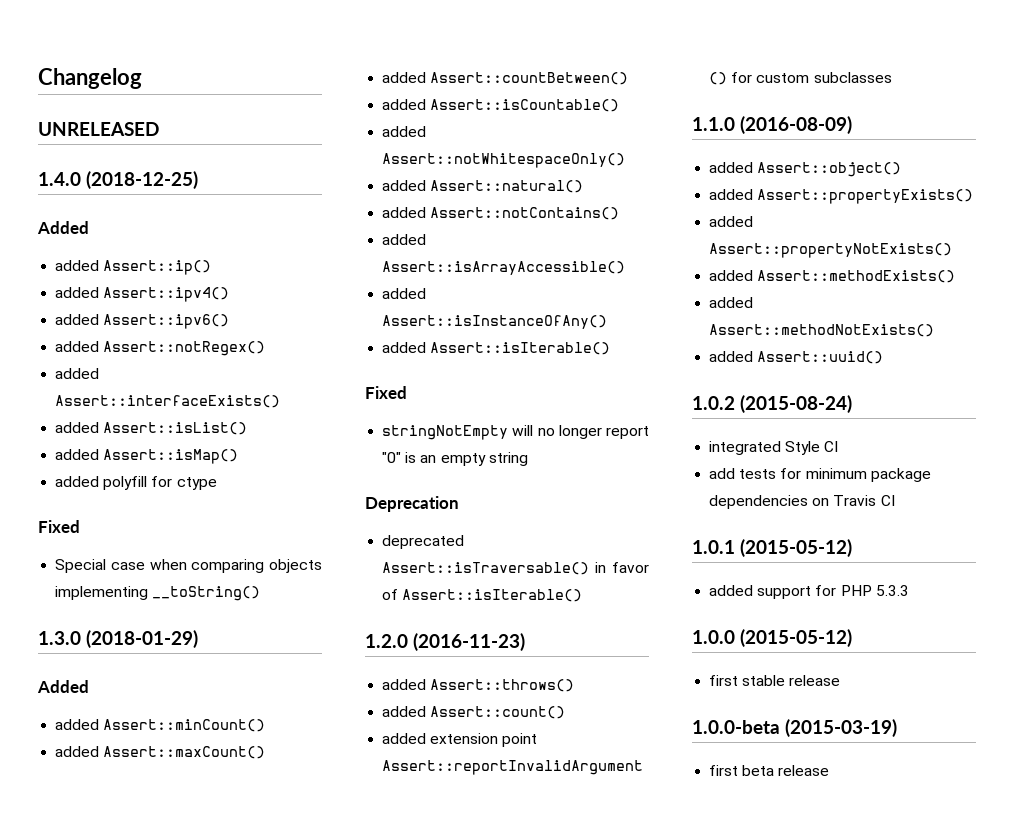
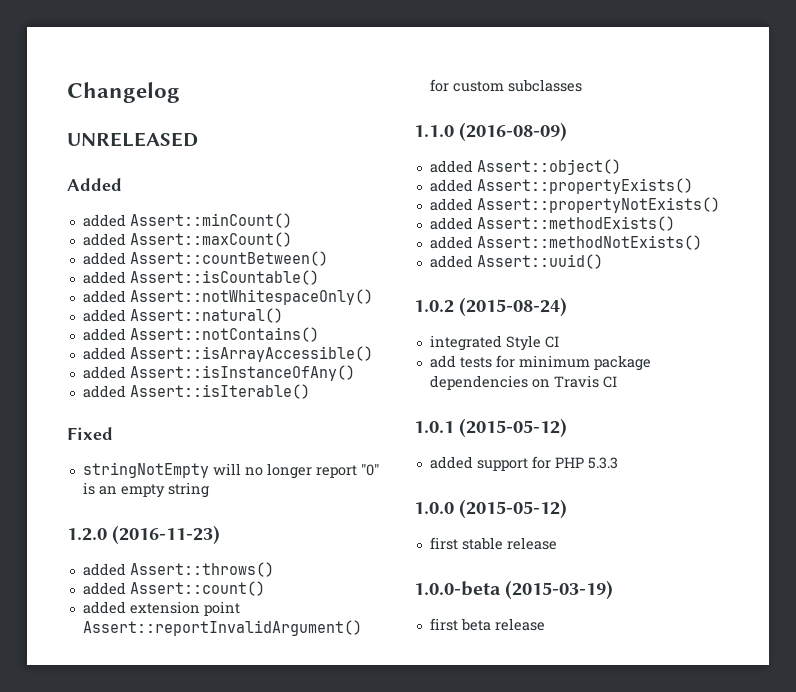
[38,171,199,189] [37,221,89,234] [55,260,212,275] [55,287,230,302] [55,314,230,329] [55,341,266,356] [55,368,100,379] [55,395,281,408] [55,422,248,435] [55,449,239,464] [55,476,217,490] [38,520,80,533] [55,559,322,573] [55,586,261,601] [38,630,199,648] // 1.4.0 (2018-12-25) // Added // added Assert::ip() // added Assert::ipv4() // added Assert::ipv6() // added Assert::notRegex() // added Assert::interfaceExists() // added Assert::isList() // added Assert::isMap() // added polyfill for ctype // Fixed // Special case when comparing objects implementing __toString() // 1.3.0 (2018-01-29) -> (198, 139) none
[365,496,459,512] [382,535,465,549] [382,562,649,575] [382,589,583,602] // Deprecation // deprecated Assert::isTraversable() in favor of Assert::isIterable() -> (209, 490) none

